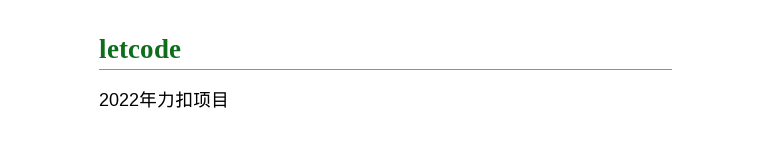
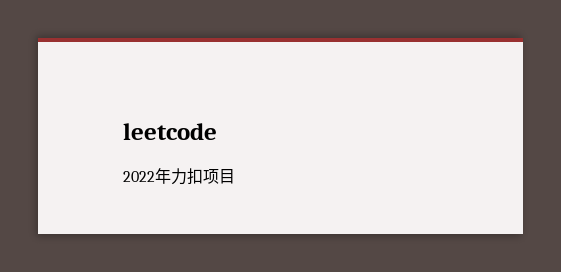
[99,39,181,58] letcode -> [123,123,217,140] leetcode

